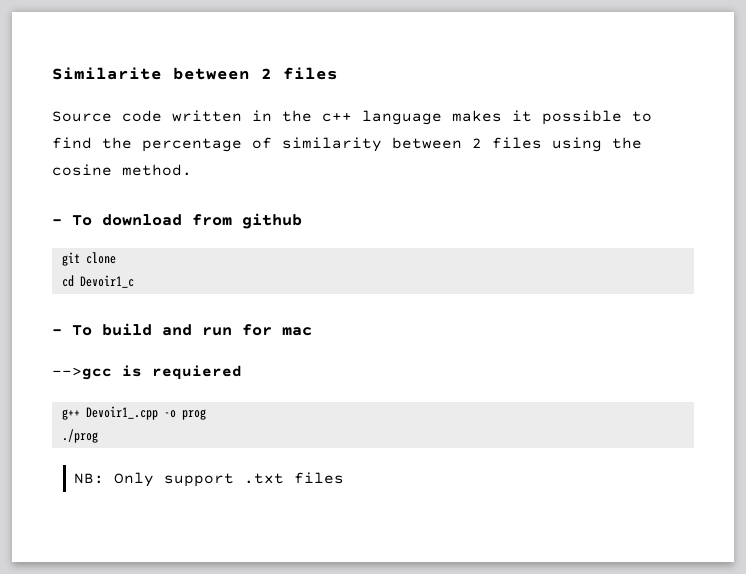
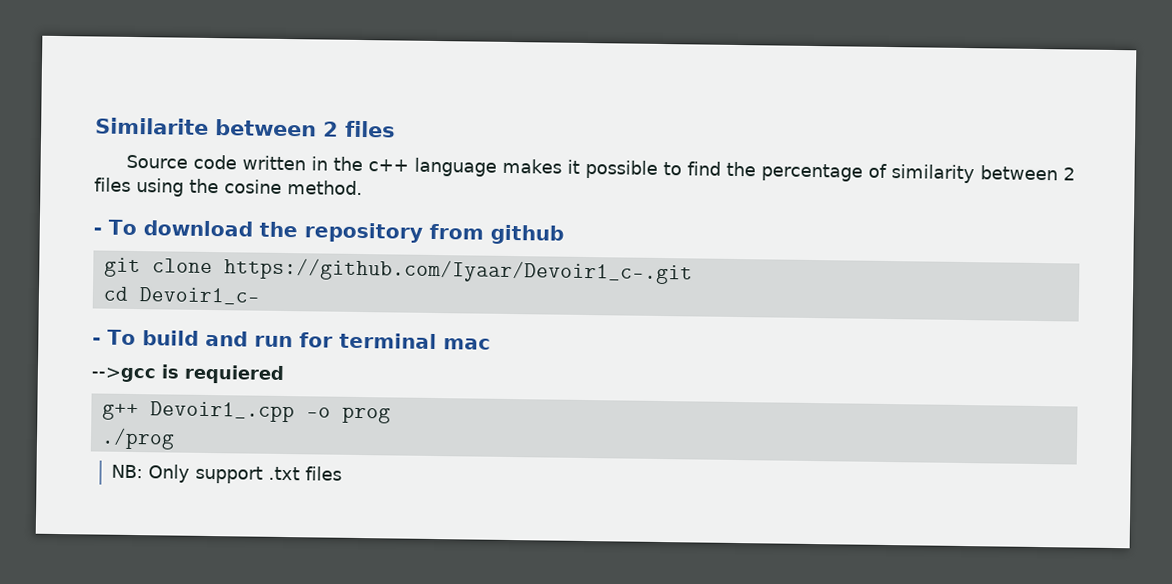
(182, 220) none -> [258,221,423,243] the repository
(116, 258) none -> [223,257,693,285] https://github.com/Iyaar/Devoir1_c-.git
[79,275,134,288] Devoir1_c -> [138,287,261,305] Devoir1_c-
(272, 330) none -> [338,332,437,350] terminal

